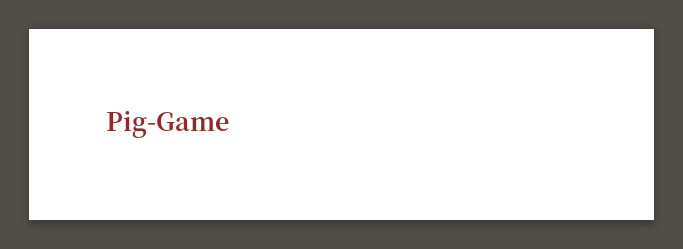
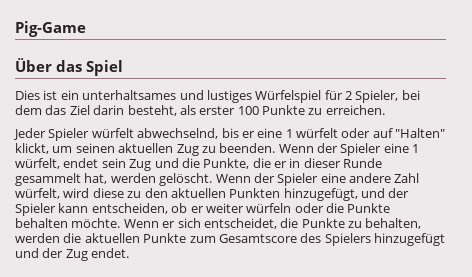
(229, 124) none -> [15,58,123,76] [15,90,420,103] [15,105,385,116] [13,128,446,141] [15,143,420,156] [15,158,383,171] [15,173,420,186] [15,188,410,201] [15,203,391,216] [15,218,422,229] [15,233,445,246] [15,248,130,261] // Über das Spiel // Dies ist ein unterhaltsames und lustiges Würfelspiel für 2 Spieler, bei dem das Ziel darin besteht, als erster 100 Punkte zu erreichen. // Jeder Spieler würfelt abwechselnd, bis er eine 1 würfelt oder auf "Halten" klickt, um seinen aktuellen Zug zu beenden. Wenn der Spieler eine 1 würfelt, endet sein Zug und die Punkte, die er in dieser Runde gesammelt hat, werden gelöscht. Wenn der Spieler eine andere Zahl würfelt, wird diese zu den aktuellen Punkten hinzugefügt, und der Spieler kann entscheiden, ob er weiter würfeln oder die Punkte behalten möchte. Wenn er sich entscheidet, die Punkte zu behalten, werden die aktuellen Punkte zum Gesamtscore des Spielers hinzugefügt und der Zug endet.

